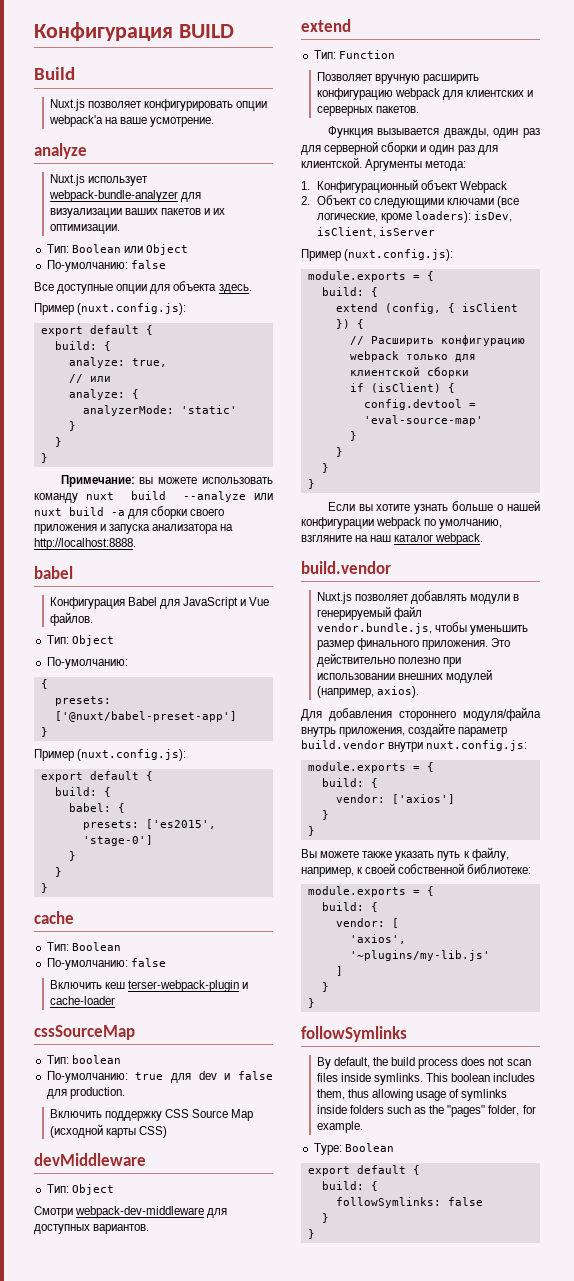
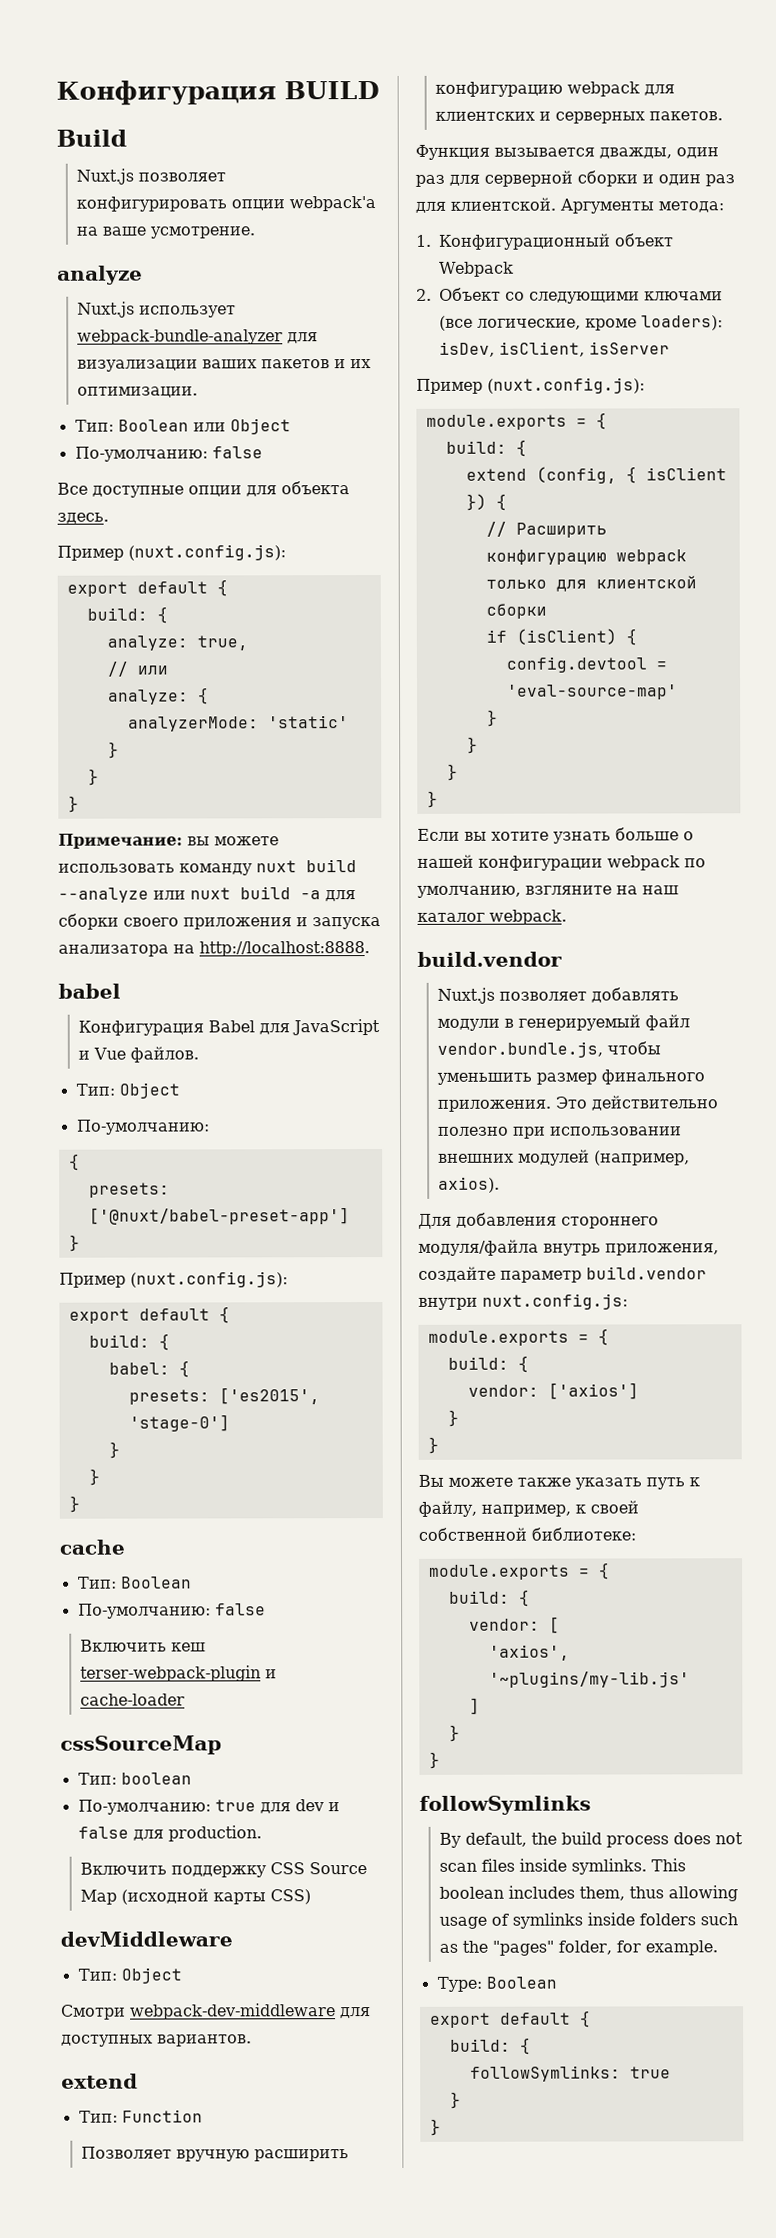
[447,1197,483,1206] false -> [629,2066,671,2079] true

